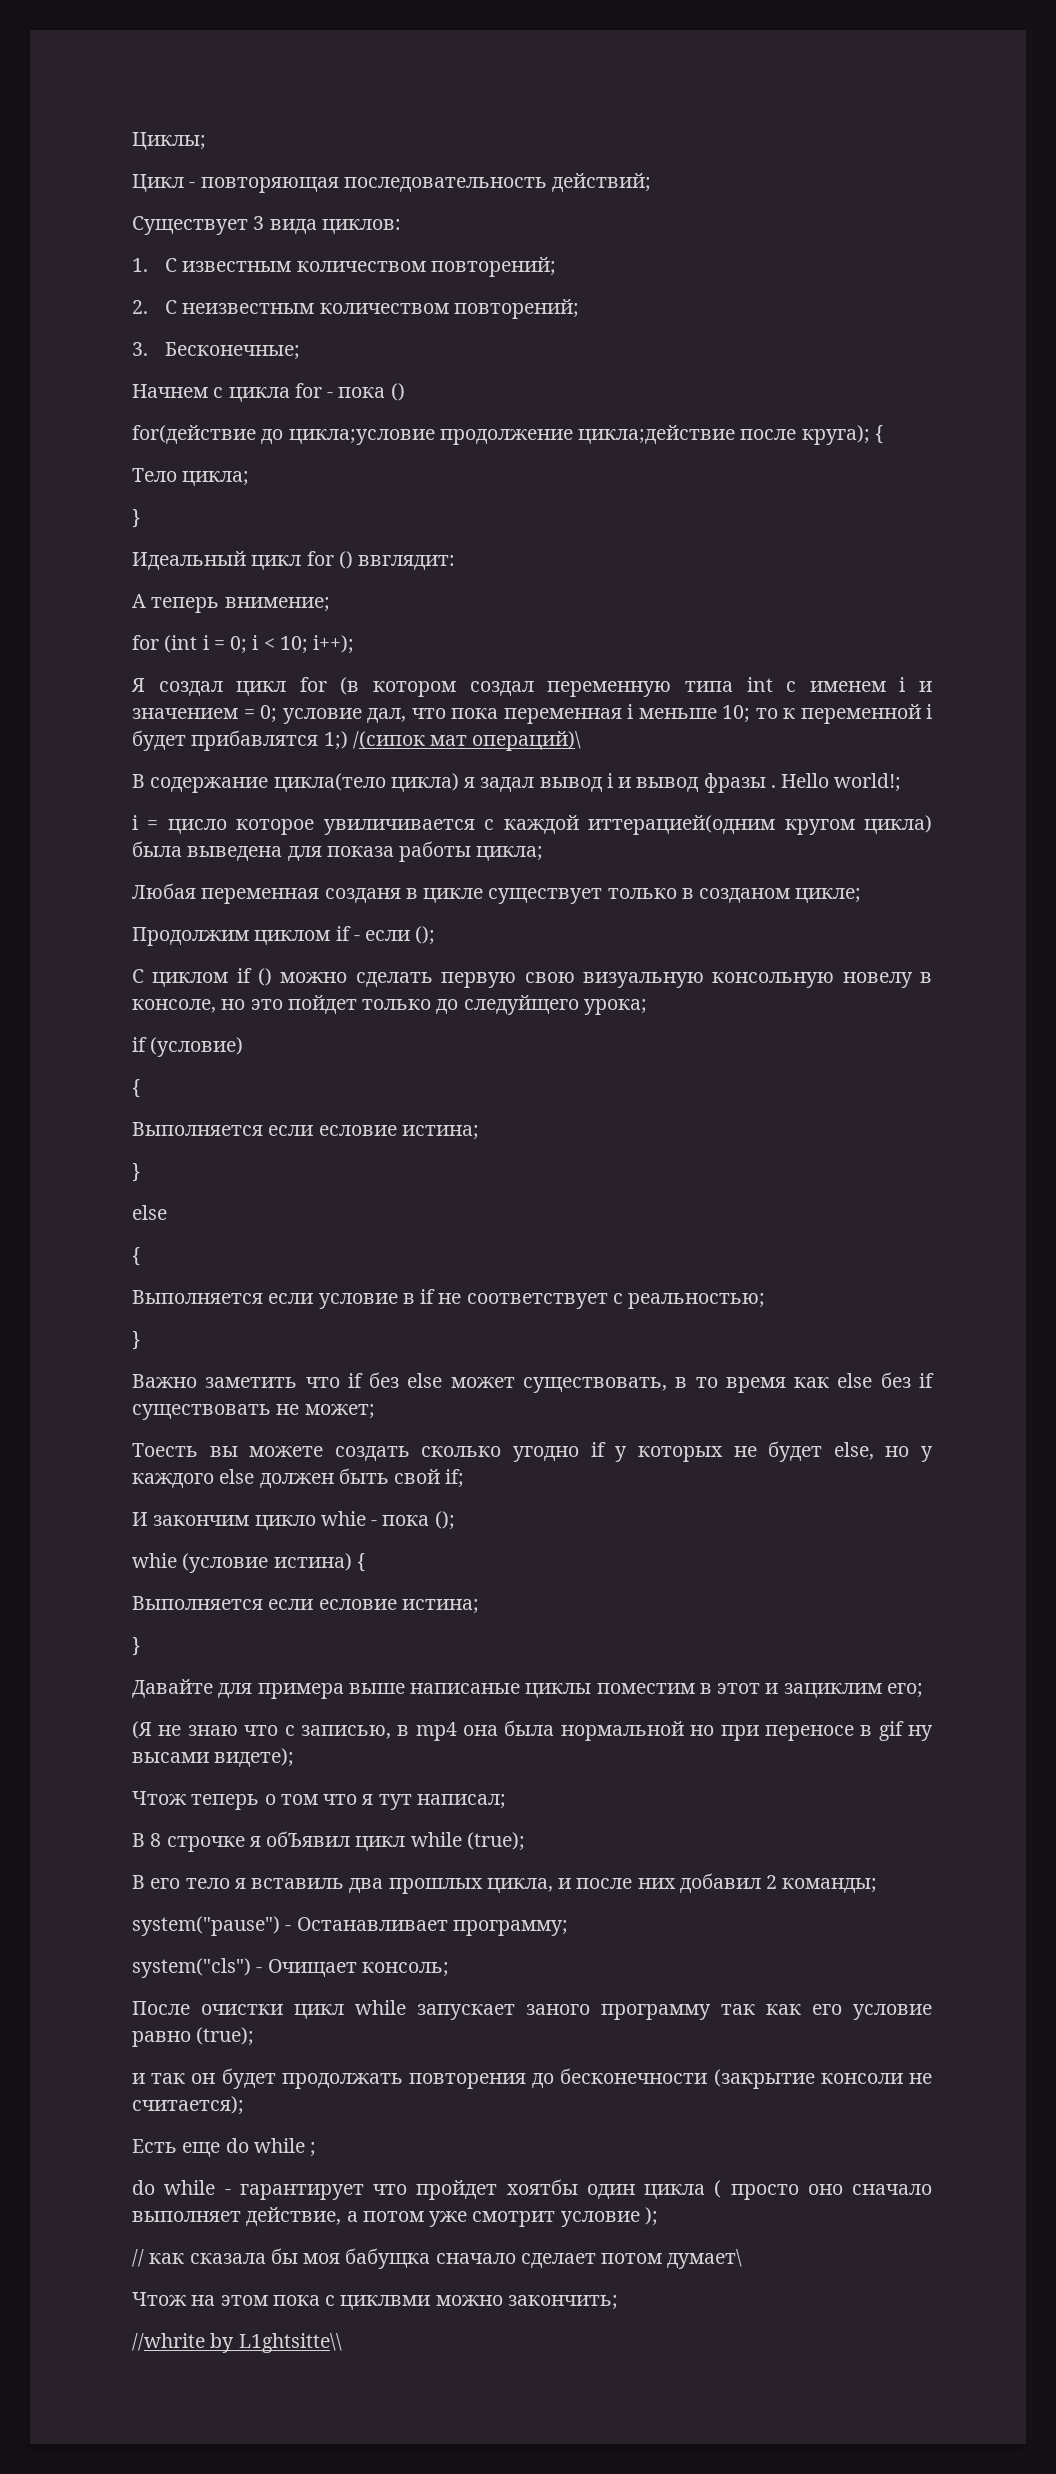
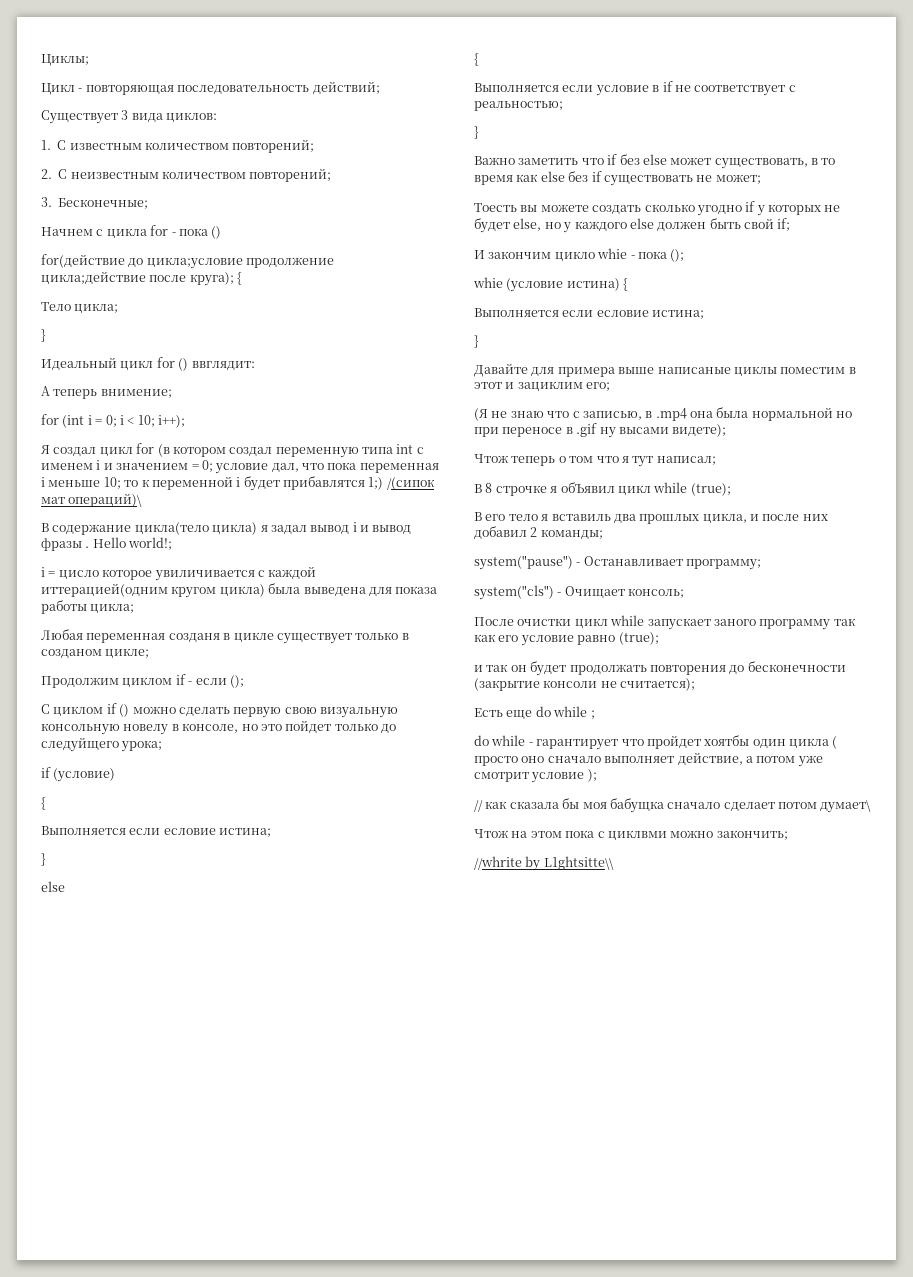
[415,1722,457,1741] mp4 -> [655,408,687,421] .mp4
[878,1721,904,1741] gif -> [576,423,598,437] .gif

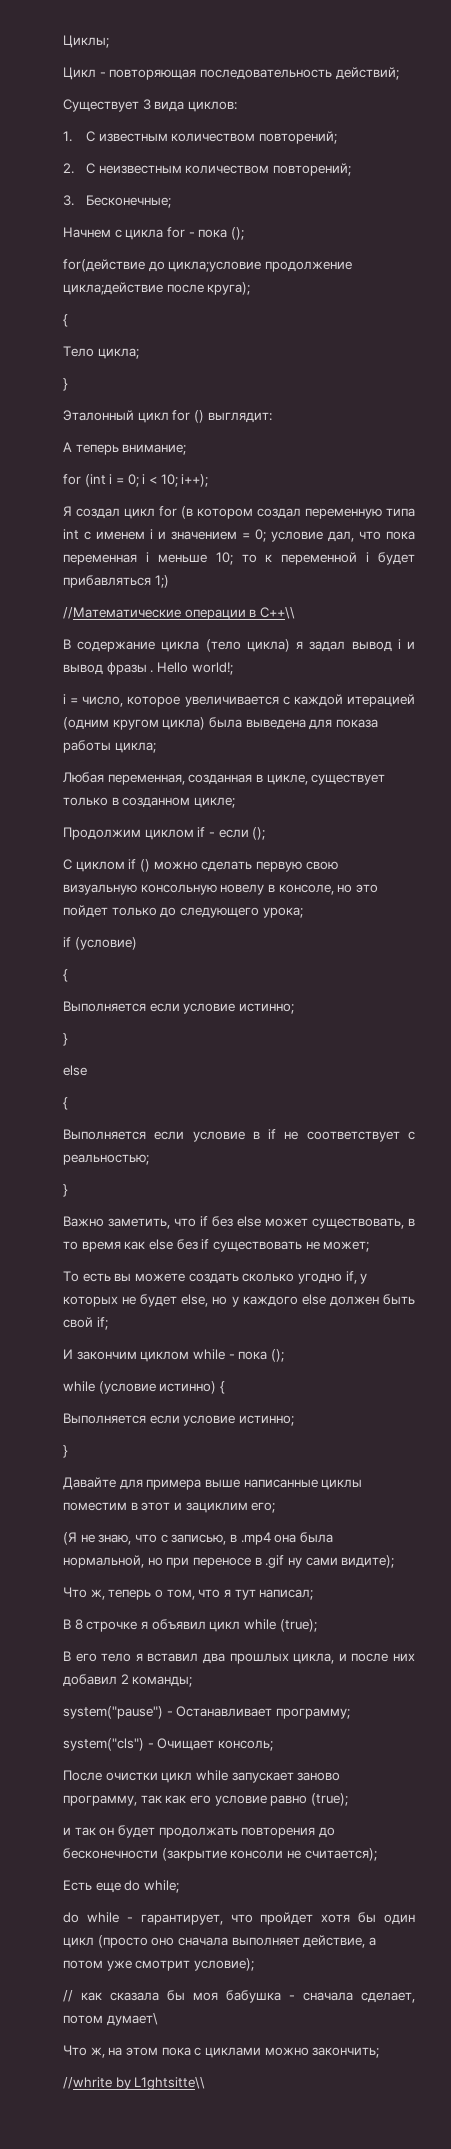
[211,226,222,239] () -> [230,227,244,240] ();
(234, 279) none -> (251, 288) //
[41,357,117,371] Идеальный -> [63,410,134,421] Эталонный
[191,361,255,371] ввглядит: -> [207,412,272,423] выглядит:
[100,389,172,398] внимение; -> [122,444,187,455] внимание;
[283,476,365,490] прибавлятся -> [63,575,151,588] прибавляться
[386,477,435,490] [41,493,143,507] /(сипок мат операций)\ -> [63,607,295,620] // //Математические операции в C++\\
[134,522,209,535] цикла(тело -> [161,639,241,652] цикла (тело
[58,566,317,581] [41,583,168,597] цисло которое увиличивается с каждой иттерацией(одним -> [82,694,415,707] [63,717,109,730] число, которое увеличивается с каждой итерацией (одним
[86,632,274,643] переменная созданя в цикле -> [107,774,308,785] переменная, созданная в цикле,
[41,649,102,659] созданом -> [122,797,191,808] созданном
[41,737,119,752] следуйщего -> [179,907,259,918] следующего
[163,828,272,837] есловие истина; -> [183,1003,294,1014] условие истинно;
[518,158,579,165] заметить -> [108,1218,170,1229] заметить,
[474,203,517,212] Тоесть -> [63,1271,111,1282] То есть
[745,201,756,212] if -> [345,1271,357,1284] if,
[554,248,685,262] [473,277,629,292] [474,308,705,319] цикло whie - пока (); // whie (условие истина) { // Выполняется если есловие истина; -> [140,1349,284,1362] [63,1381,225,1394] [63,1413,294,1426] циклом while - пока (); // while (условие истинно) { // Выполняется если условие истинно;
[657,367,731,374] написаные -> [243,1479,318,1488] написанные
[510,411,544,418] знаю -> [98,1534,132,1545] знаю,
[751,407,833,421] нормальной -> [63,1555,144,1568] нормальной,
[618,424,727,437] [474,454,509,463] высами видете); // Чтож -> [305,1555,395,1568] [63,1587,105,1600] сами видите); // Что ж,
[569,456,594,463] том -> [166,1589,195,1600] том,
[560,482,615,493] обЪявил -> [151,1619,206,1630] объявил
[551,514,611,521] вставиль -> [147,1653,199,1662] вставил
[713,619,831,630] заного программу -> [297,1772,341,1781] [63,1795,137,1806] заново программу,
[553,706,595,719] while ; -> [143,1880,179,1893] while;
[536,739,619,750] гарантирует -> [140,1914,223,1925] гарантирует,
[704,735,838,749] [474,756,601,766] хоятбы один цикла ( просто оно сначало -> [321,1912,415,1925] [63,1935,228,1948] хотя бы один цикл (просто оно сначала
[531,769,597,783] условие ); -> [193,1958,254,1971] условие);
[609,798,775,813] бабущка сначало сделает -> [226,1990,415,2003] бабушка - сначала сделает,
[474,829,509,838] Чтож -> [63,2045,105,2058] Что ж,
[607,830,667,841] циклвми -> [204,2047,261,2058] циклами

